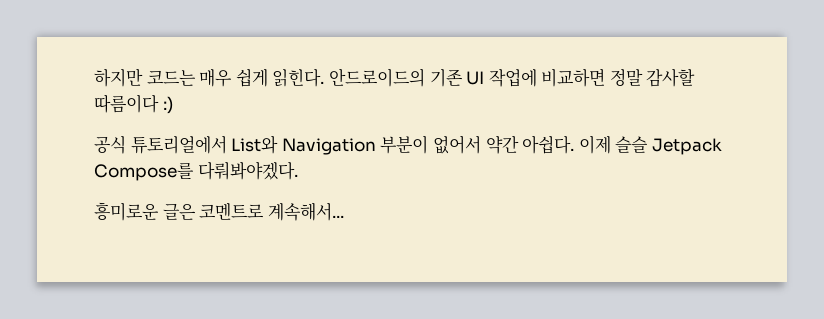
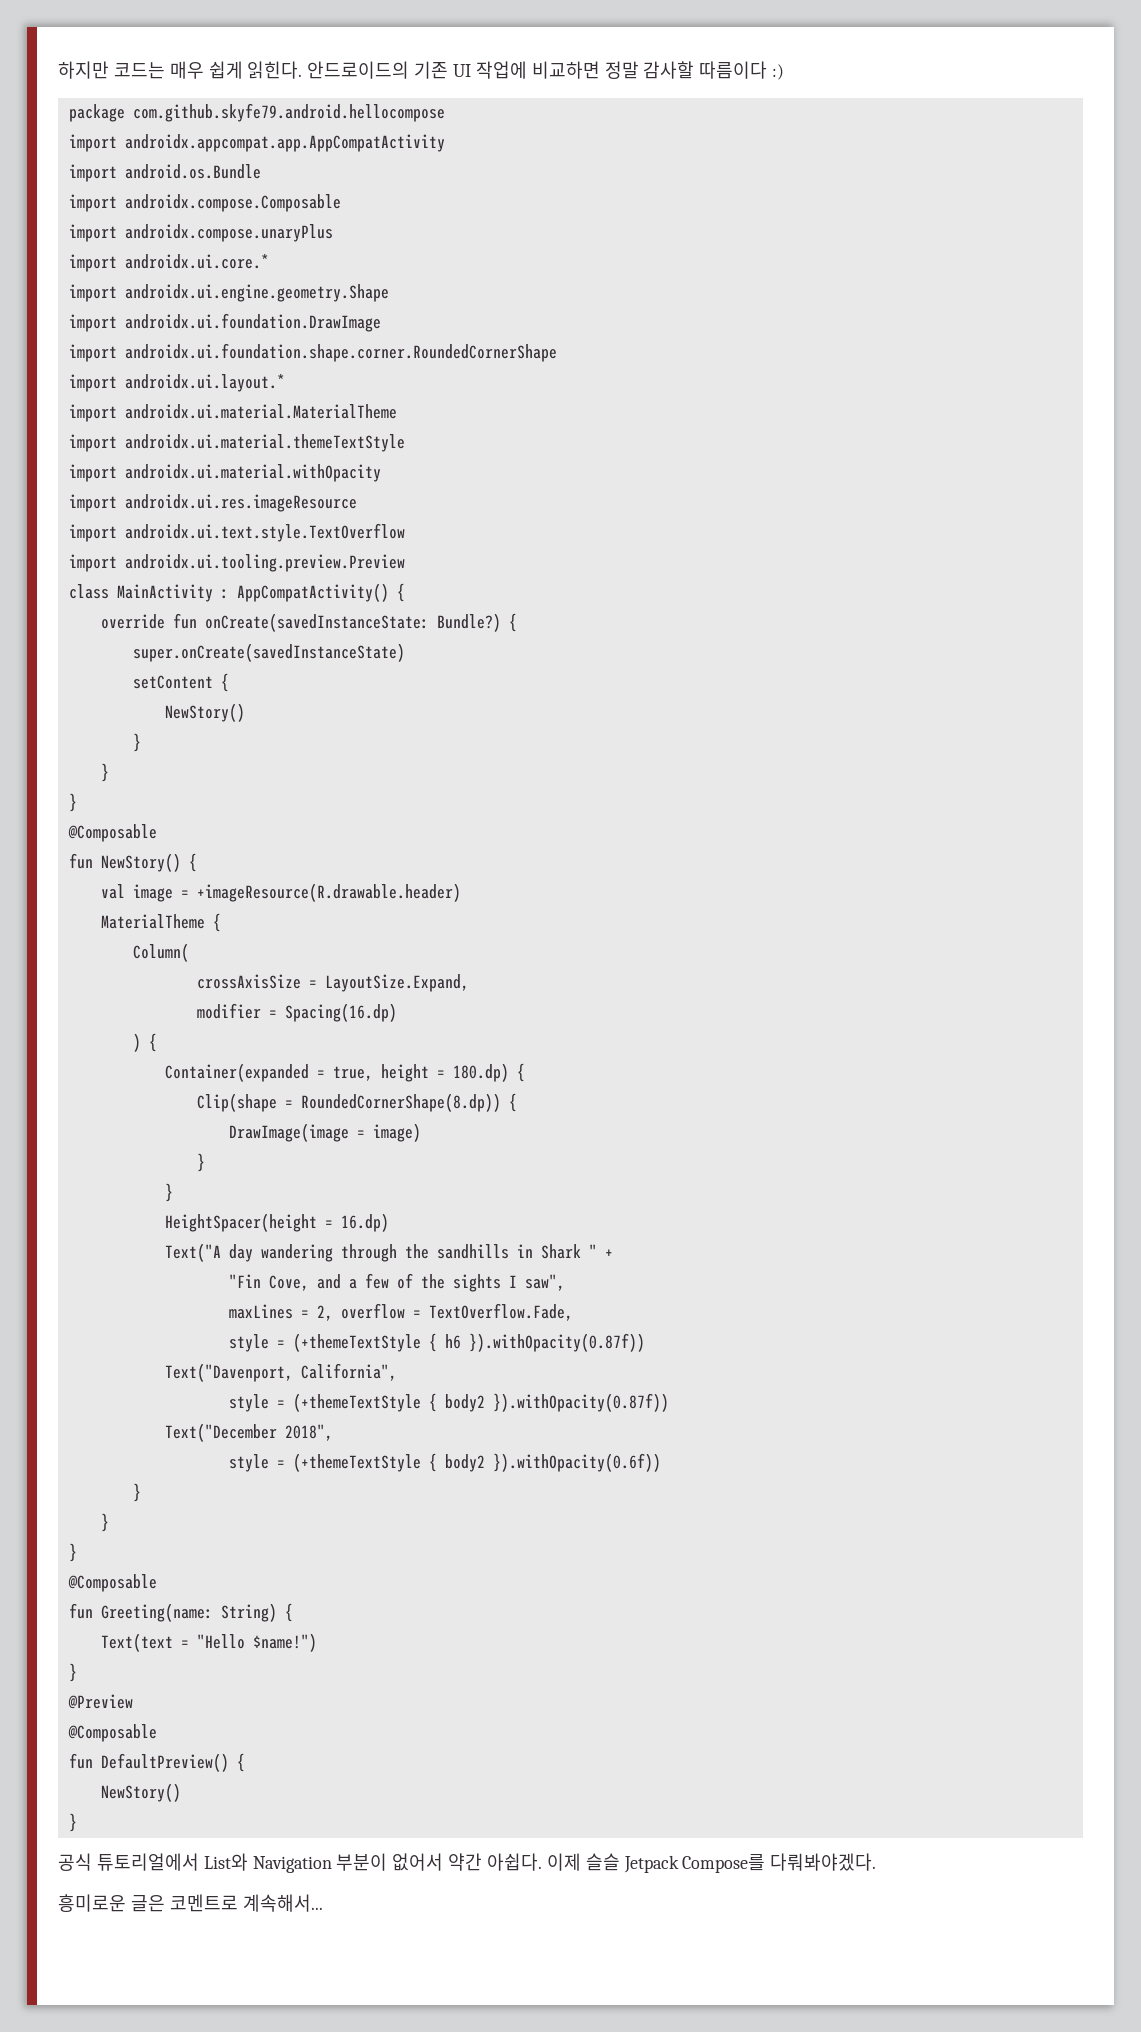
(173, 105) none -> [68,103,445,122] [68,134,445,152] [68,164,261,182] [68,194,341,212] [68,224,333,242] [68,254,269,272] [68,284,389,302] [68,313,381,332] [68,343,557,362] [68,374,285,392] [68,404,397,422] [68,434,405,452] [68,464,381,482] [68,494,357,512] [68,523,405,542] [68,554,405,572] [68,583,405,602] [100,613,517,632] [132,643,405,662] [132,673,229,692] [164,703,245,722] [132,733,141,752] [100,763,109,782] [68,793,77,812] [67,824,157,842] [68,853,197,872] [100,883,461,902] [100,913,221,932] [132,943,189,962] [196,974,469,992] [196,1003,397,1022] [132,1033,157,1052] [164,1063,525,1082] [196,1093,517,1112] [228,1123,421,1142] [196,1153,205,1172] [164,1183,173,1202] [164,1213,389,1232] [164,1243,613,1262] [228,1273,565,1292] [228,1303,573,1321] [228,1333,645,1352] [164,1363,397,1382] [228,1393,669,1412] [164,1423,333,1442] [228,1453,661,1472] [132,1483,141,1502] [100,1513,109,1532] [68,1543,77,1562] [67,1574,157,1592] [68,1603,293,1622] [100,1633,317,1652] [68,1663,77,1682] [67,1694,133,1709] [67,1724,157,1742] [68,1753,245,1772] [100,1783,181,1802] [68,1813,77,1832] // package com.github.skyfe79.android.hellocompose // import androidx.appcompat.app.AppCompatActivity // import android.os.Bundle // import androidx.compose.Composable // import androidx.compose.unaryPlus // import androidx.ui.core.* // import androidx.ui.engine.geometry.Shape // import androidx.ui.foundation.DrawImage // import androidx.ui.foundation.shape.corner.RoundedCornerShape // import androidx.ui.layout.* // import androidx.ui.material.MaterialTheme // import androidx.ui.material.themeTextStyle // import androidx.ui.material.withOpacity // import androidx.ui.res.imageResource // import androidx.ui.text.style.TextOverflow // import androidx.ui.tooling.preview.Preview // class MainActivity : AppCompatActivity() { // override fun onCreate(savedInstanceState: Bundle?) { // super.onCreate(savedInstanceState) // setContent { // NewStory() // } // } // } // @Composable // fun NewStory() { // val image = +imageResource(R.drawable.header) // MaterialTheme { // Column( // crossAxisSize = LayoutSize.Expand, // modifier = Spacing(16.dp) // ) { // Container(expanded = true, height = 180.dp) { // Clip(shape = RoundedCornerShape(8.dp)) { // DrawImage(image = image) // } // } // HeightSpacer(height = 16.dp) // Text("A day wandering through the sandhills in Shark " + // "Fin Cove, and a few of the sights I saw", // maxLines = 2, overflow = TextOverflow.Fade, // style = (+themeTextStyle { h6 }).withOpacity(0.87f)) // Text("Davenport, California", // style = (+themeTextStyle { body2 }).withOpacity(0.87f)) // Text("December 2018", // style = (+themeTextStyle { body2 }).withOpacity(0.6f)) // } // } // } // @Composable // fun Greeting(name: String) { // Text(text = "Hello $name!") // } // @Preview // @Composable // fun DefaultPreview() { // NewStory() // }

